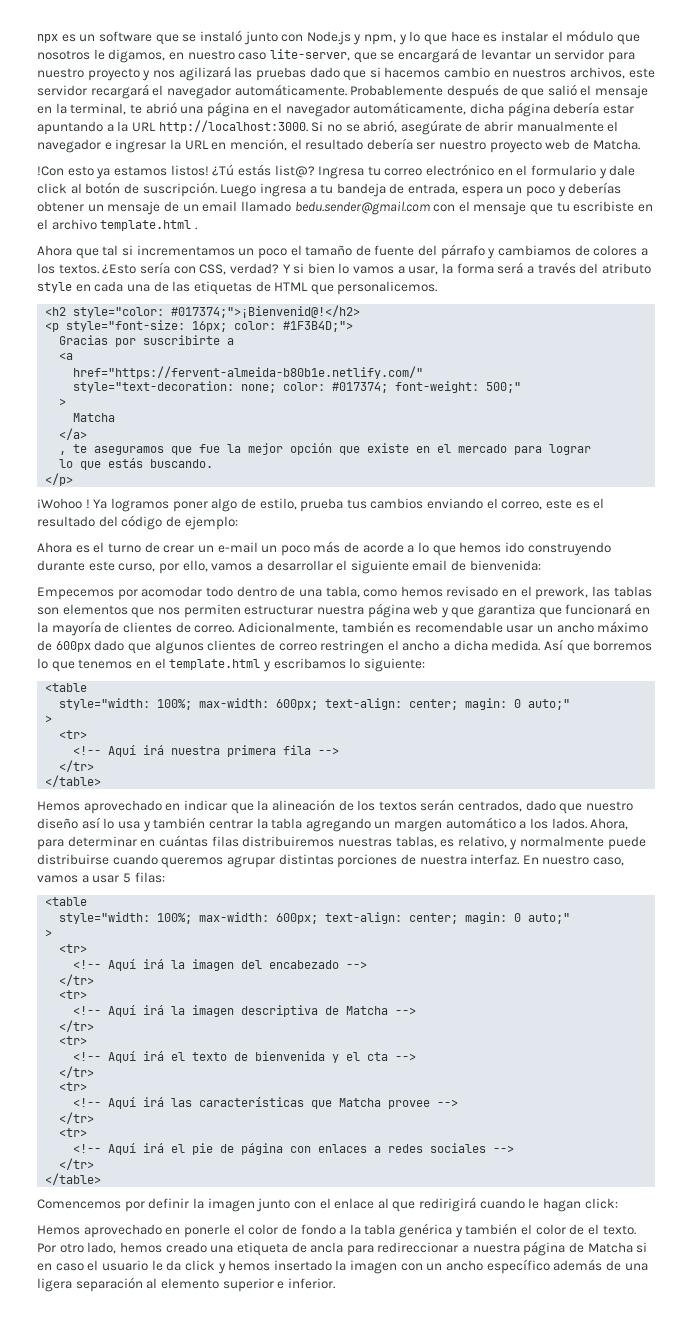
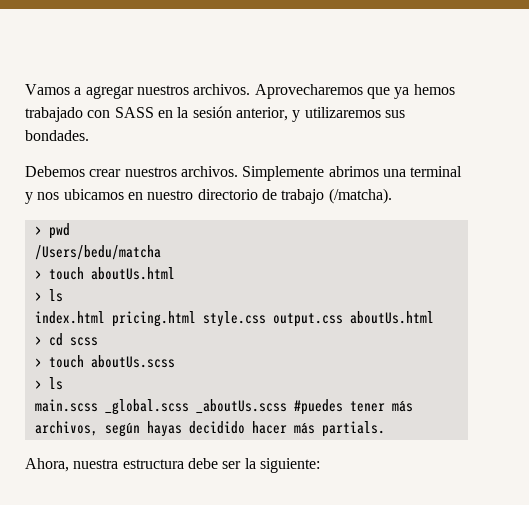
[37,30,640,45] [37,48,636,63] [37,66,655,81] [37,84,649,99] [37,102,635,117] [37,120,619,135] [37,138,640,153] [37,164,636,179] [37,182,622,197] [37,201,654,215] [37,219,197,231] [37,244,648,259] [37,262,651,275] [37,281,438,295] [45,305,361,318] [45,320,354,332] [59,335,235,347] [59,352,74,360] [73,366,424,379] [73,381,522,393] [59,398,67,406] [73,413,116,422] [59,428,88,440] [59,443,592,455] [59,458,214,470] [45,473,74,486] [37,498,605,512] [37,515,238,530] [37,541,611,556] [37,560,541,574] [37,586,652,600] [37,603,651,618] [37,621,649,636] [37,639,653,654] [37,658,425,672] [45,683,88,692] [59,698,571,710] [45,715,53,723] [59,730,88,739] [73,745,340,757] [59,760,95,772] [45,775,102,787] [37,799,634,814] [37,817,629,832] [37,835,646,850] [37,854,625,868] [37,872,165,883] [45,897,88,906] [59,912,571,924] [45,929,53,937] [59,944,88,953] [73,959,368,971] [59,974,95,986] [59,990,88,999] [73,1005,417,1017] [59,1020,95,1032] [59,1036,88,1045] [73,1051,417,1063] [59,1066,95,1078] [59,1082,88,1091] [73,1097,459,1109] [59,1112,95,1124] [59,1128,88,1137] [73,1143,515,1155] [59,1158,95,1170] [45,1173,102,1185] [37,1197,618,1212] [37,1223,636,1238] [37,1241,648,1256] [37,1259,648,1274] [37,1277,335,1292] npx es un software que se instaló junto con Node.js y npm, y lo que hace es instalar el módulo que nosotros le digamos, en nuestro caso lite-server, que se encargará de levantar un servidor para nuestro proyecto y nos agilizará las pruebas dado que si hacemos cambio en nuestros archivos, este servidor recargará el navegador automáticamente. Probablemente después de que salió el mensaje en la terminal, te abrió una página en el navegador automáticamente, dicha página debería estar apuntando a la URL http://localhost:3000. Si no se abrió, asegúrate de abrir manualmente el navegador e ingresar la URL en mención, el resultado debería ser nuestro proyecto web de Matcha. // !Con esto ya estamos listos! ¿Tú estás list@? Ingresa tu correo electrónico en el formulario y dale click al botón de suscripción. Luego ingresa a tu bandeja de entrada, espera un poco y deberías obtener un mensaje de un email llamado bedu.sender@gmail.com con el mensaje que tu escribiste en el archivo template.html . // Ahora que tal si incrementamos un poco el tamaño de fuente del párrafo y cambiamos de colores a los textos. ¿Esto sería con CSS, verdad? Y si bien lo vamos a usar, la forma será a través del atributo style en cada una de las etiquetas de HTML que personalicemos. // <h2 style="color: #017374;">¡Bienvenid@!</h2> // <p style="font-size: 16px; color: #1F3B4D;"> // Gracias por suscribirte a // <a // href="https://fervent-almeida-b80b1e.netlify.com/" // style="text-decoration: none; color: #017374; font-weight: 500;" // > // Matcha // </a> // , te aseguramos que fue la mejor opción que existe en el mercado para lograr // lo que estás buscando. // </p> // ¡Wohoo ! Ya logramos poner algo de estilo, prueba tus cambios enviando el correo, este es el resultado del código de ejemplo: // Ahora es el turno de crear un e-mail un poco más de acorde a lo que hemos ido construyendo durante este curso, por ello, vamos a desarrollar el siguiente email de bienvenida: // Empecemos por acomodar todo dentro de una tabla, como hemos revisado en el prework, las tablas son elementos que nos permiten estructurar nuestra página web y que garantiza que funcionará en la mayoría de clientes de correo. Adicionalmente, también es recomendable usar un ancho máximo de 600px dado que algunos clientes de correo restringen el ancho a dicha medida. Así que borremos lo que tenemos en el template.html y escribamos lo siguiente: // <table // style="width: 100%; max-width: 600px; text-align: center; magin: 0 auto;" // > // <tr> // <!-- Aquí irá nuestra primera fila --> // </tr> // </table> // Hemos aprovechado en indicar que la alineación de los textos serán centrados, dado que nuestro diseño así lo usa y también centrar la tabla agregando un margen automático a los lados. Ahora, para determinar en cuántas filas distribuiremos nuestras tablas, es relativo, y normalmente puede distribuirse cuando queremos agrupar distintas porciones de nuestra interfaz. En nuestro caso, vamos a usar 5 filas: // <table // style="width: 100%; max-width: 600px; text-align: center; magin: 0 auto;" // > // <tr> // <!-- Aquí irá la imagen del encabezado --> // </tr> // <tr> // <!-- Aquí irá la imagen descriptiva de Matcha --> // </tr> // <tr> // <!-- Aquí irá el texto de bienvenida y el cta --> // </tr> // <tr> // <!-- Aquí irá las características que Matcha provee --> // </tr> // <tr> // <!-- Aquí irá el pie de página con enlaces a redes sociales --> // </tr> // </table> // Comencemos por definir la imagen junto con el enlace al que redirigirá cuando le hagan click: // Hemos aprovechado en ponerle el color de fondo a la tabla genérica y también el color de el texto. Por otro lado, hemos creado una etiqueta de ancla para redireccionar a nuestra página de Matcha si en caso el usuario le da click y hemos insertado la imagen con un ancho específico además de una ligera separación al elemento superior e inferior. -> [25,84,455,99] [25,106,405,122] [25,130,89,141] [25,166,463,181] [25,188,392,204] [34,223,70,239] [34,245,161,260] [34,267,175,280] [34,289,63,302] [34,311,434,327] [34,333,98,346] [34,355,175,368] [34,377,63,390] [34,399,413,415] [34,421,385,437] [25,458,320,473] Vamos a agregar nuestros archivos. Aprovecharemos que ya hemos trabajado con SASS en la sesión anterior, y utilizaremos sus bondades. // Debemos crear nuestros archivos. Simplemente abrimos una terminal y nos ubicamos en nuestro directorio de trabajo (/matcha). // > pwd // /Users/bedu/matcha // > touch aboutUs.html // > ls // index.html pricing.html style.css output.css aboutUs.html // > cd scss // > touch aboutUs.scss // > ls // main.scss _global.scss _aboutUs.scss #puedes tener más archivos, según hayas decidido hacer más partials. // Ahora, nuestra estructura debe ser la siguiente:

